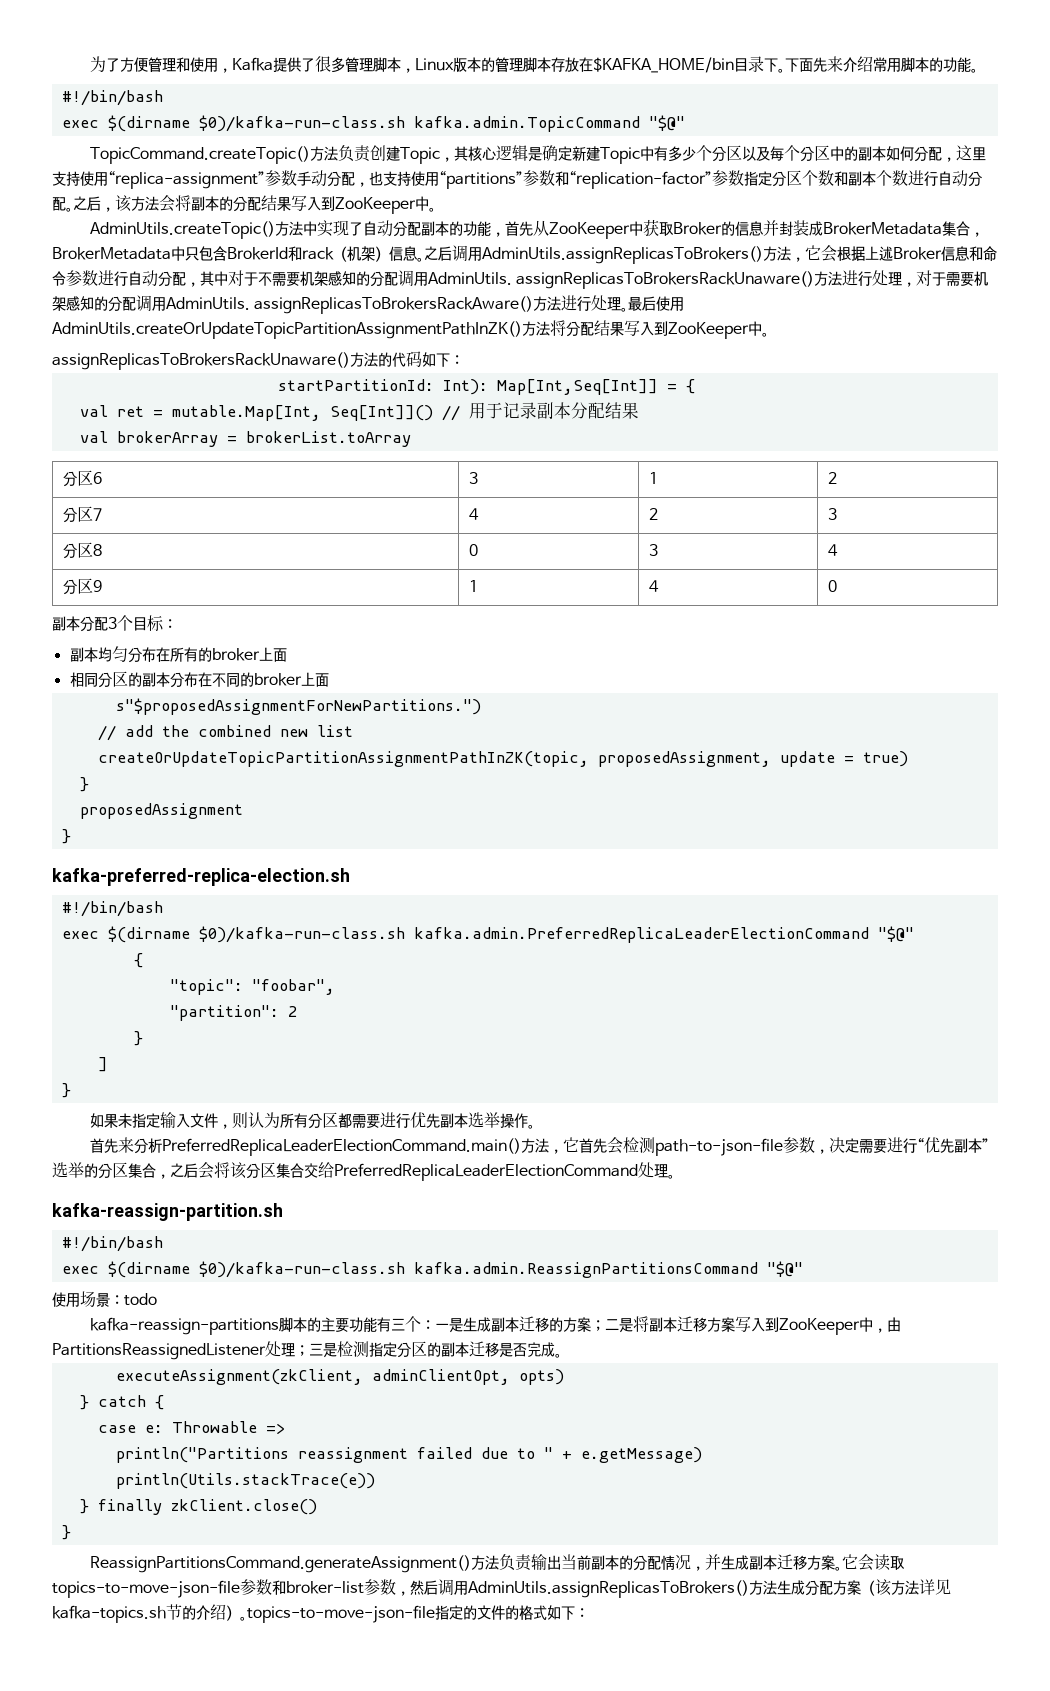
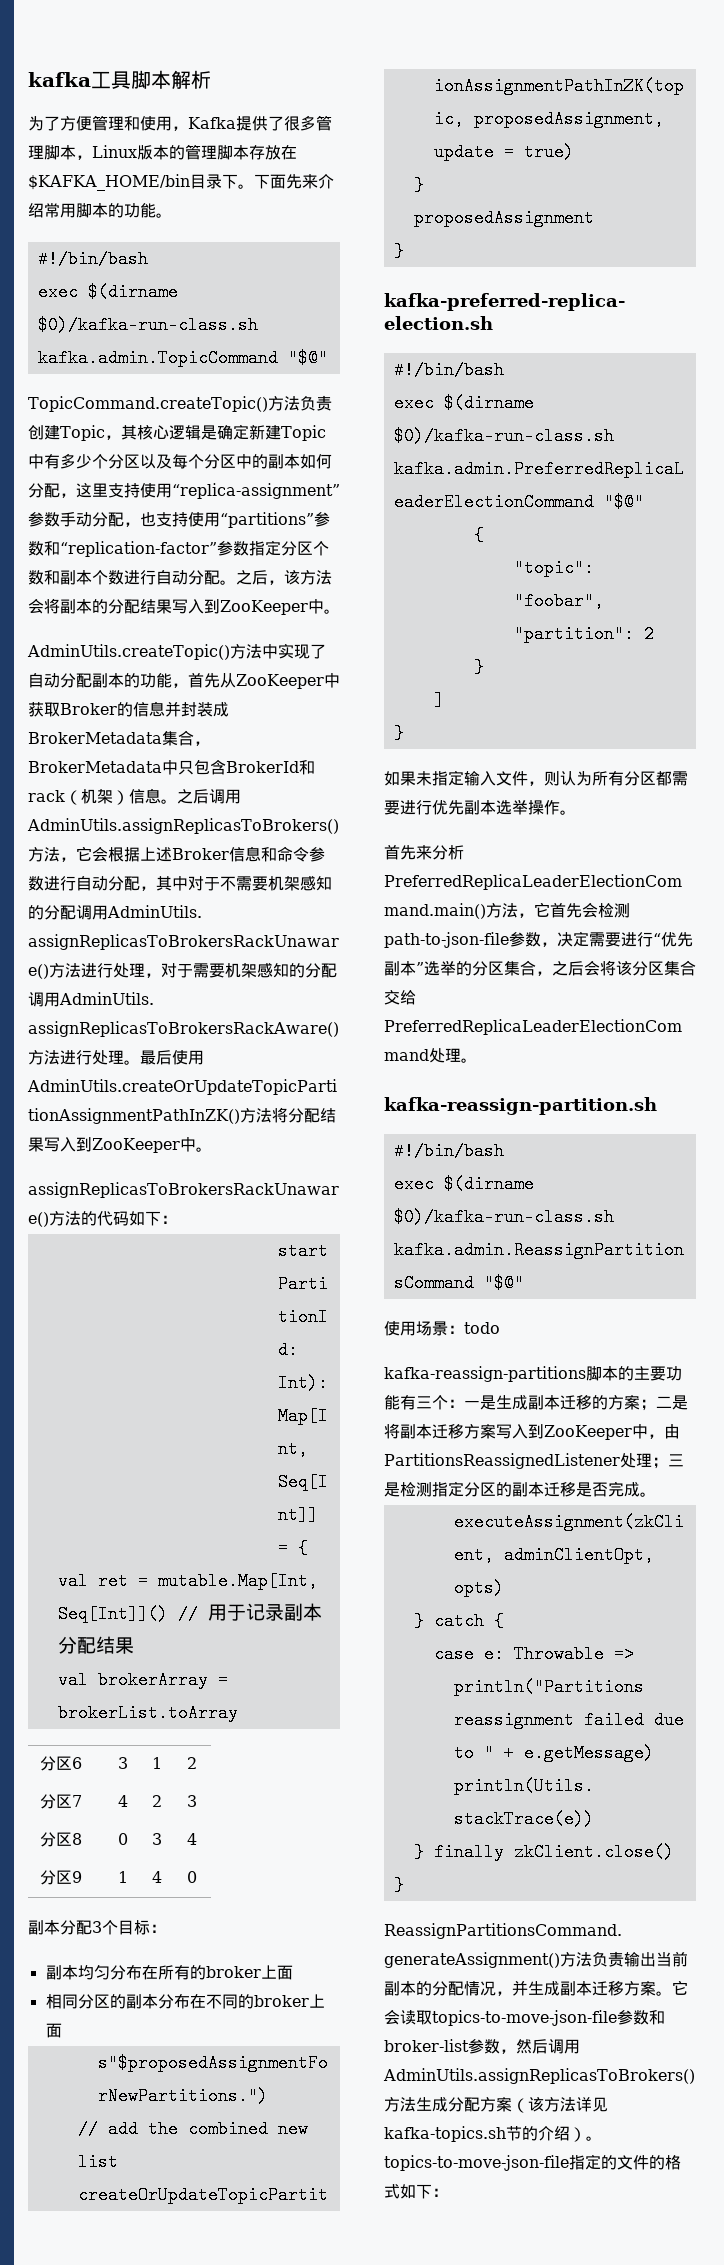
(89, 64) none -> [28,70,211,89] kafka工具脚本解析 //

